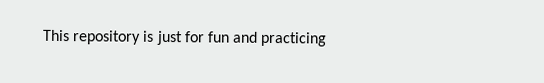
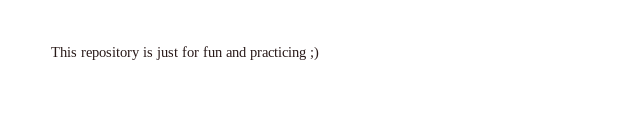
(328, 39) none -> [310,46,319,61] ;)

